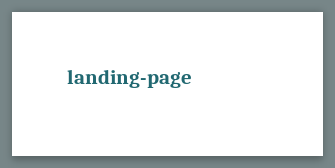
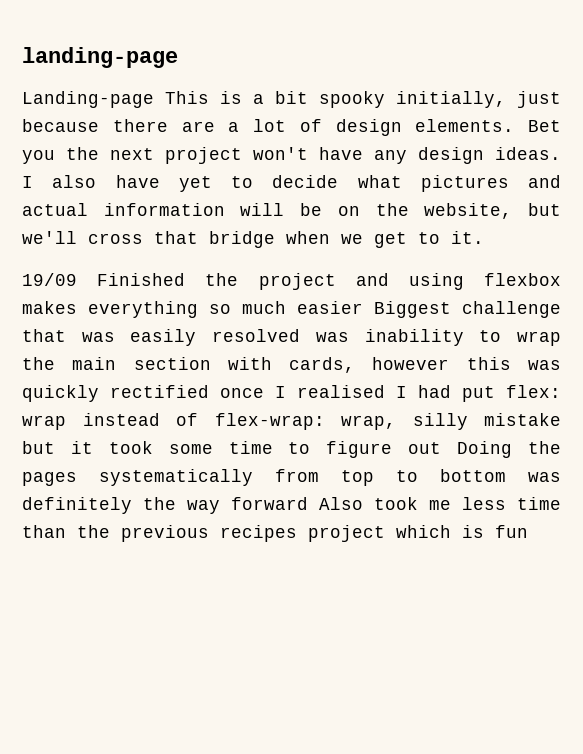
(192, 78) none -> [22,91,561,108] [22,119,561,136] [22,147,561,164] [22,175,561,192] [22,203,561,219] [22,231,484,248] [22,273,561,290] [22,301,561,318] [22,329,561,346] [22,357,561,373] [22,385,561,402] [22,413,561,430] [22,441,562,458] [22,469,561,486] [22,497,561,514] [22,525,528,542] // Landing-page This is a bit spooky initially, just because there are a lot of design elements. Bet you the next project won't have any design ideas. I also have yet to decide what pictures and actual information will be on the website, but we'll cross that bridge when we get to it. // 19/09 Finished the project and using flexbox makes everything so much easier Biggest challenge that was easily resolved was inability to wrap the main section with cards, however this was quickly rectified once I realised I had put flex: wrap instead of flex-wrap: wrap, silly mistake but it took some time to figure out Doing the pages systematically from top to bottom was definitely the way forward Also took me less time than the previous recipes project which is fun

